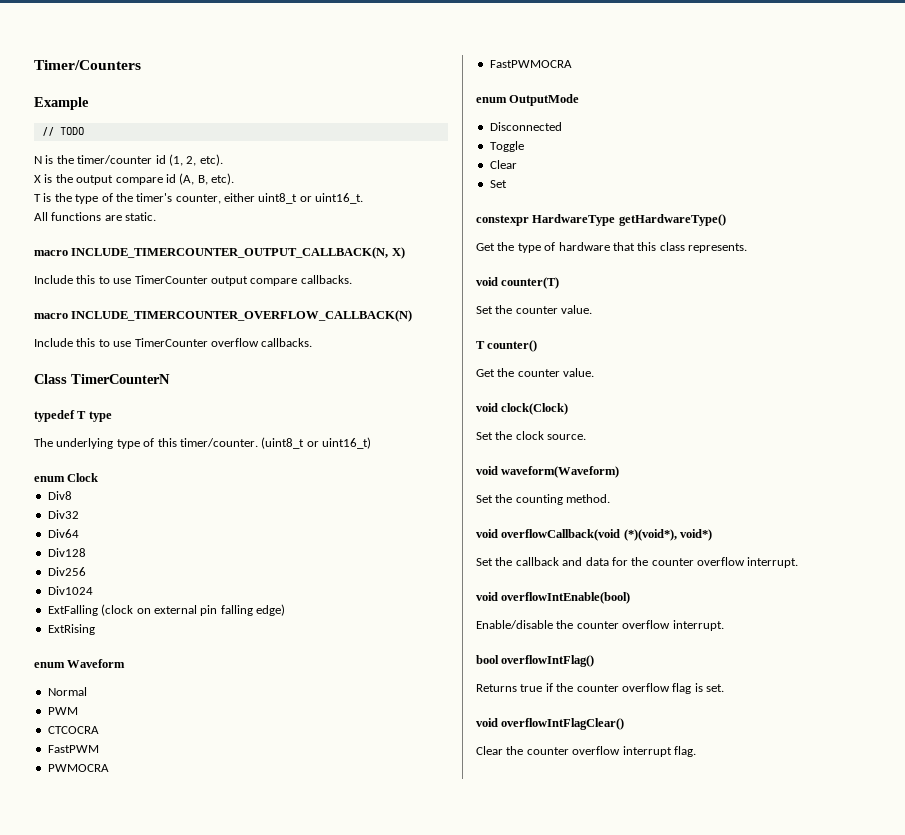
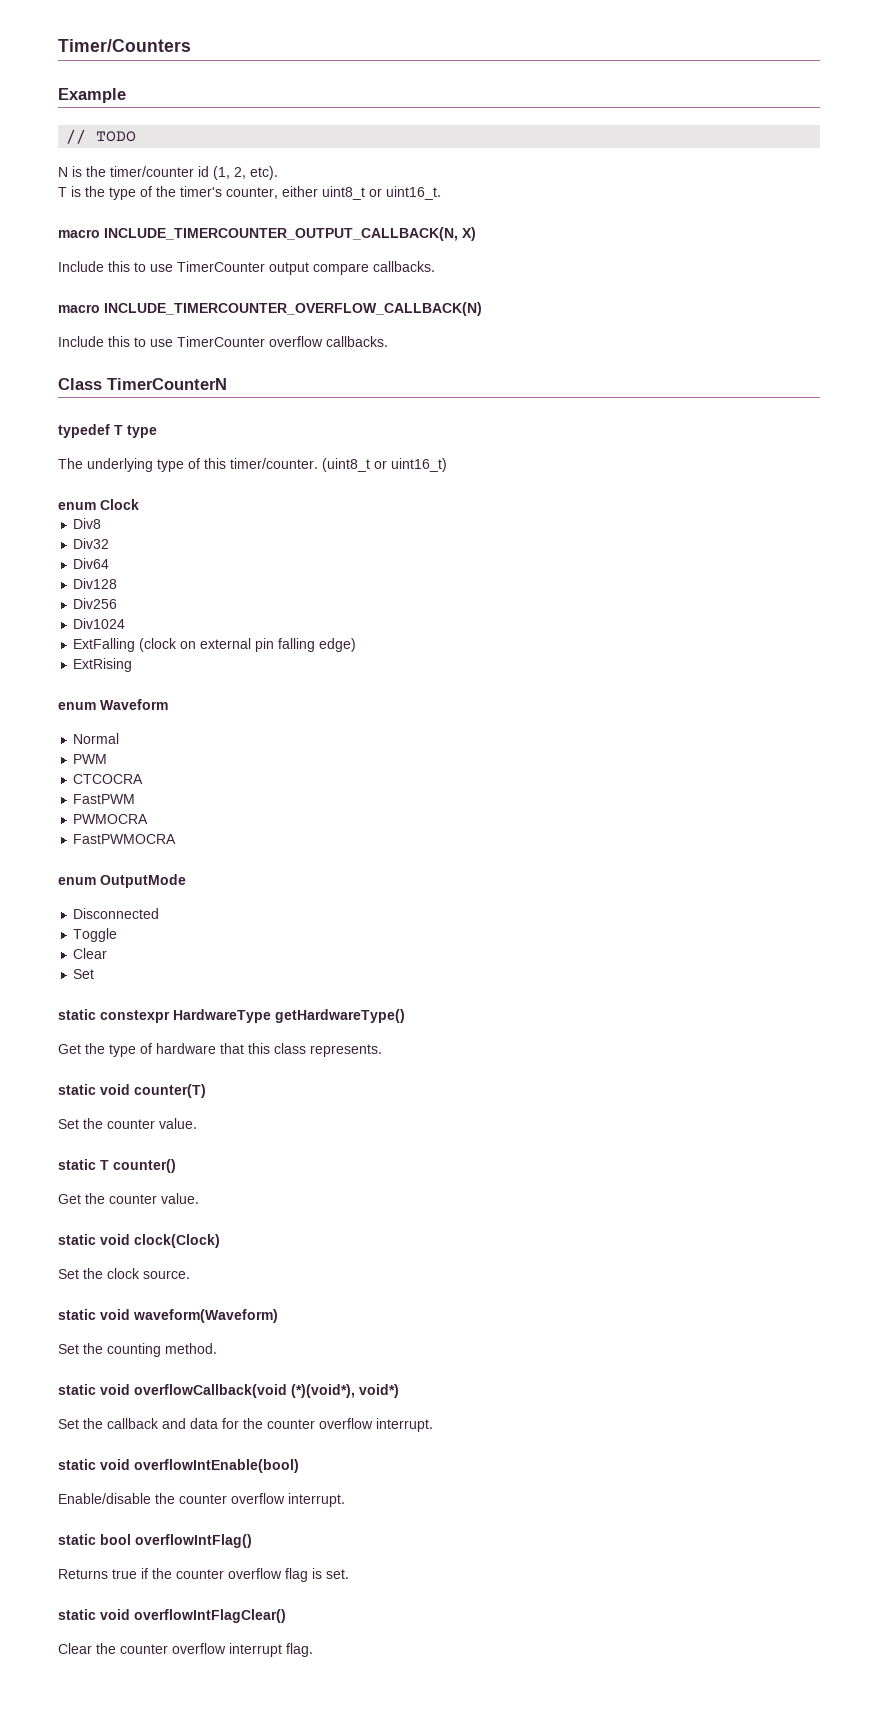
[34,173,234,185] // X is the output compare id (A, B, etc). -> (278, 173) none
[34,212,157,221] // All functions are static. -> (441, 193) none
(507, 184) none -> [58,1009,96,1020] static
(747, 248) none -> [58,1084,96,1095] static
(593, 309) none -> [58,1159,96,1170] static
(595, 372) none -> [58,1234,96,1245] static
(587, 437) none -> [58,1309,96,1320] static
(611, 498) none -> [58,1384,96,1395] static
(799, 562) none -> [58,1459,96,1470] static
(724, 625) none -> [58,1534,96,1545] static
(724, 688) none -> [58,1609,96,1620] static

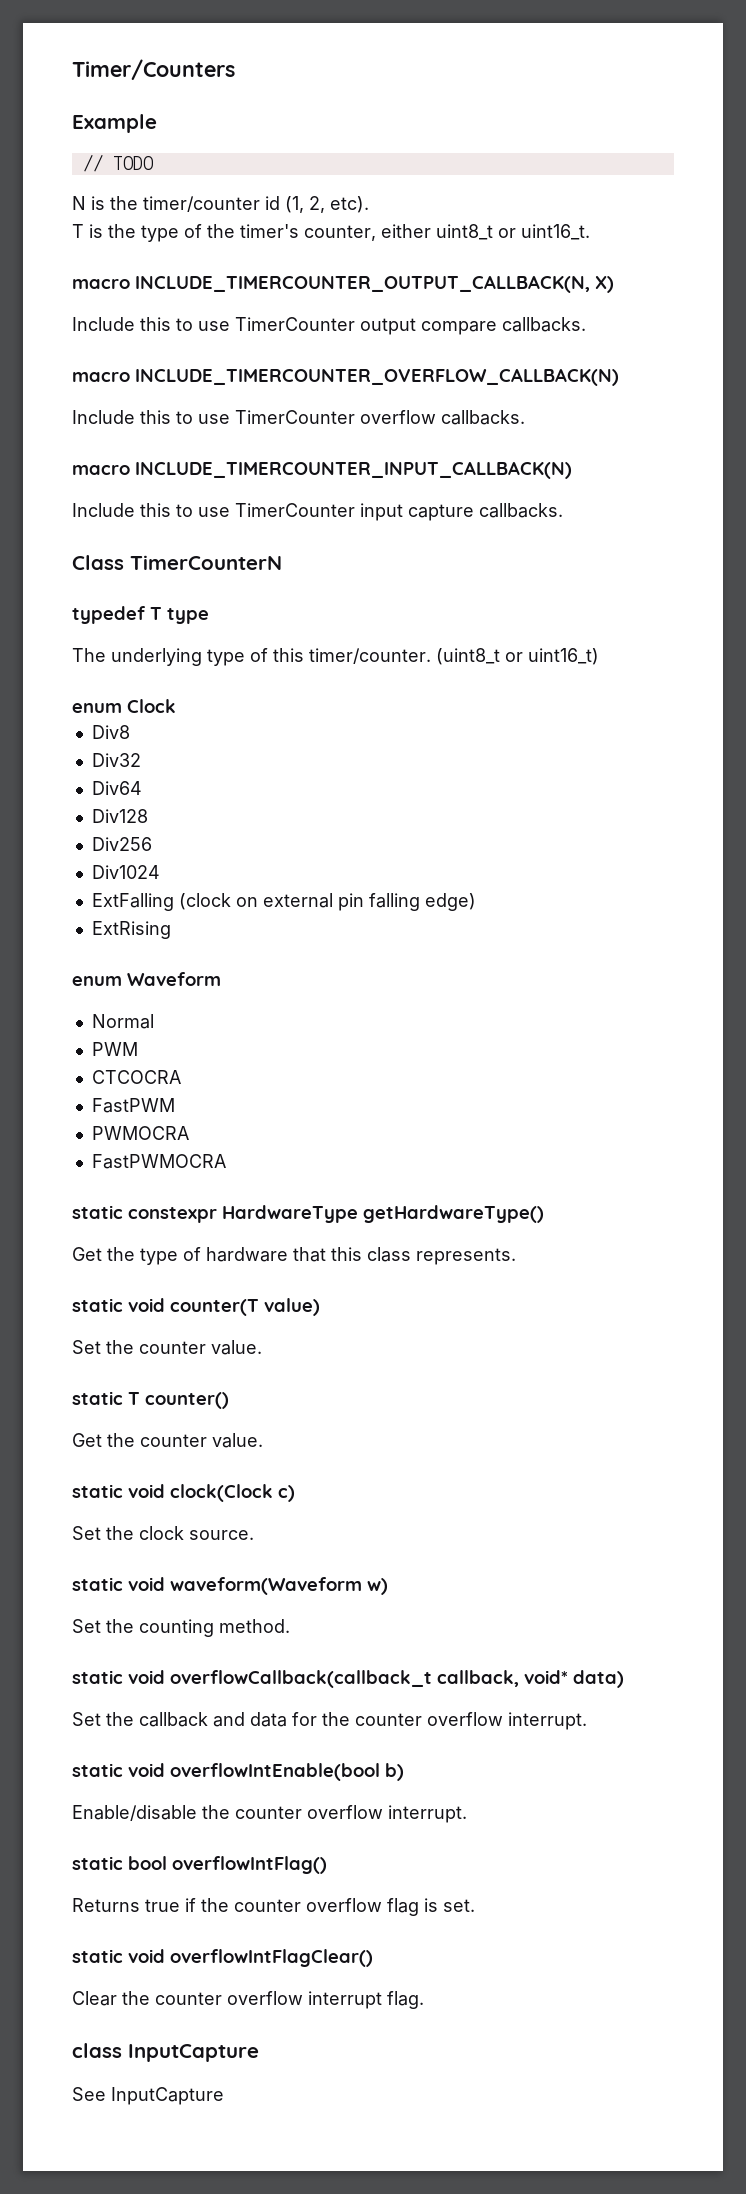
(388, 341) none -> [72,461,572,479] [72,503,563,521] // macro INCLUDE_TIMERCOUNTER_INPUT_CALLBACK(N) // Include this to use TimerCounter input capture callbacks.
[58,874,186,888] [73,908,160,919] [73,928,118,942] [73,948,108,959] [73,969,95,979] // enum OutputMode // Disconnected // Toggle // Clear // Set -> (226, 1161) none
[134,1084,206,1098] counter(T) -> [170,1298,320,1316] counter(T value)
[134,1234,220,1248] clock(Clock) -> [170,1484,295,1502] clock(Clock c)
[133,1309,278,1323] waveform(Waveform) -> [170,1577,388,1595] waveform(Waveform w)
[134,1384,399,1398] overflowCallback(void (*)(void*), void*) -> [170,1670,624,1688] overflowCallback(callback_t callback, void* data)
[134,1459,299,1473] overflowIntEnable(bool) -> [170,1763,404,1781] overflowIntEnable(bool b)
(313, 1650) none -> [72,2043,259,2062] [72,2087,224,2105] // class InputCapture // See InputCapture

